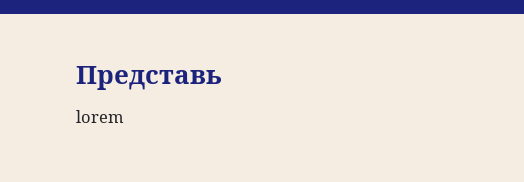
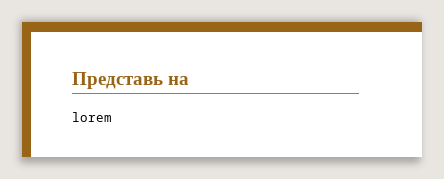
(222, 78) none -> [168,76,190,85] на

